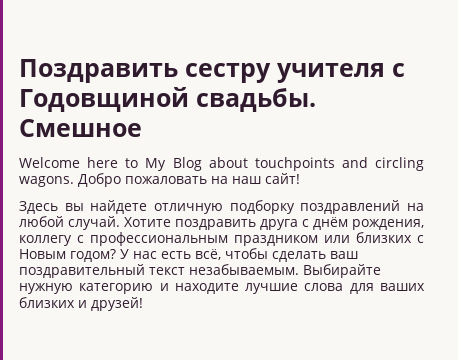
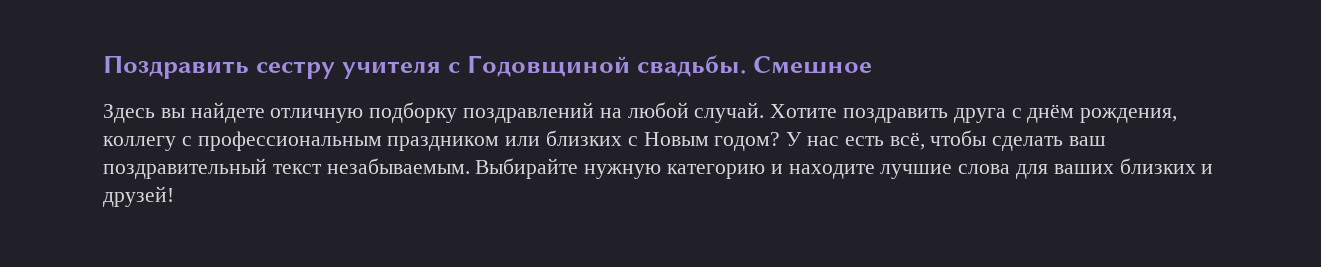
[19,157,424,171] [19,173,300,187] // Welcome here to My Blog about touchpoints and circling wagons. Добро пожаловать на наш сайт! -> (873, 65) none

